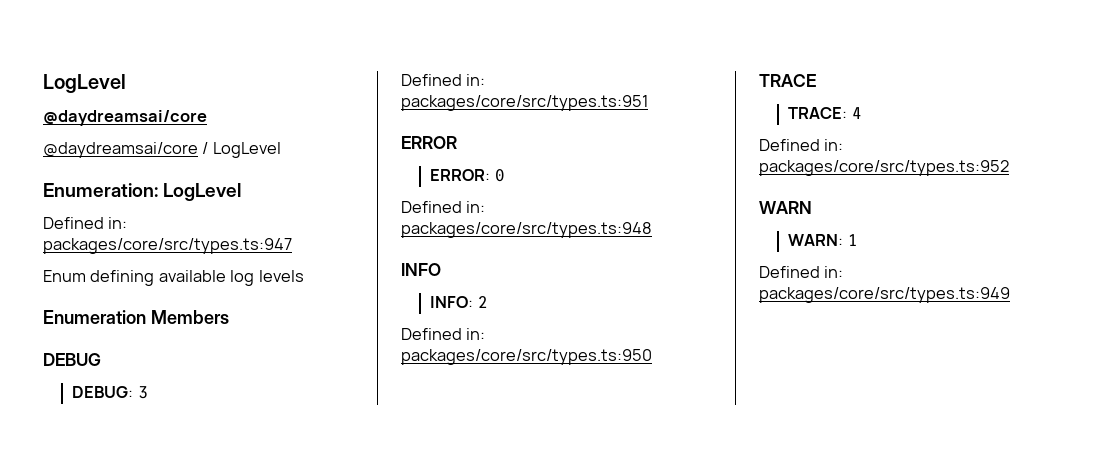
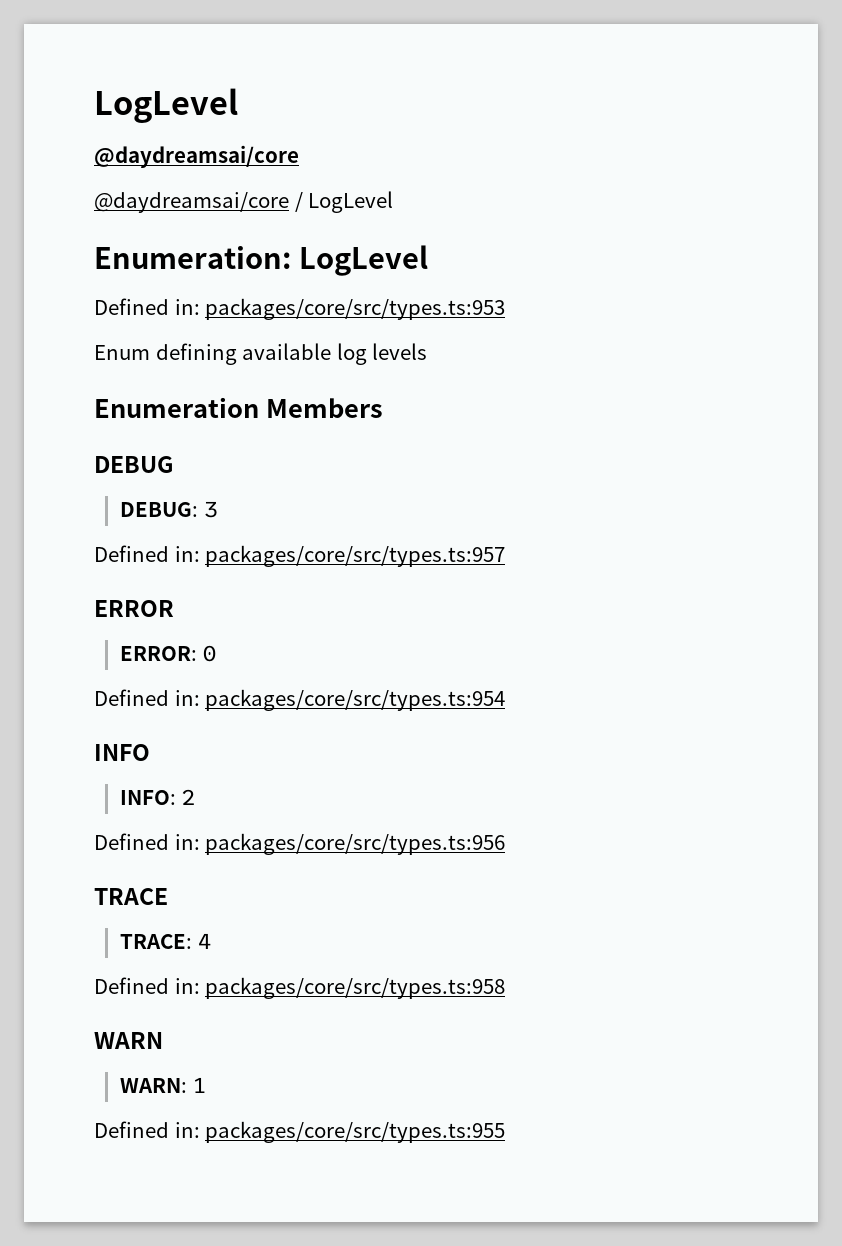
[43,238,292,254] packages/core/src/types.ts:947 -> [205,298,506,320] packages/core/src/types.ts:953
[401,95,648,111] packages/core/src/types.ts:951 -> [205,545,506,567] packages/core/src/types.ts:957
[401,222,652,238] packages/core/src/types.ts:948 -> [205,689,506,711] packages/core/src/types.ts:954
[401,349,652,365] packages/core/src/types.ts:950 -> [205,833,506,855] packages/core/src/types.ts:956
[759,160,1009,176] packages/core/src/types.ts:952 -> [205,977,506,999] packages/core/src/types.ts:958
[759,287,1010,303] packages/core/src/types.ts:949 -> [205,1121,506,1143] packages/core/src/types.ts:955

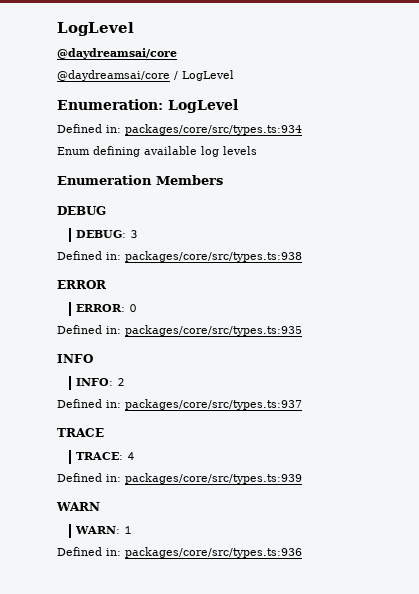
[205,298,506,320] packages/core/src/types.ts:953 -> [125,124,302,135] packages/core/src/types.ts:934
[205,545,506,567] packages/core/src/types.ts:957 -> [125,251,302,262] packages/core/src/types.ts:938
[205,689,506,711] packages/core/src/types.ts:954 -> [125,325,302,336] packages/core/src/types.ts:935
[205,833,506,855] packages/core/src/types.ts:956 -> [125,399,302,410] packages/core/src/types.ts:937
[205,977,506,999] packages/core/src/types.ts:958 -> [125,473,302,484] packages/core/src/types.ts:939
[205,1121,506,1143] packages/core/src/types.ts:955 -> [125,547,302,558] packages/core/src/types.ts:936

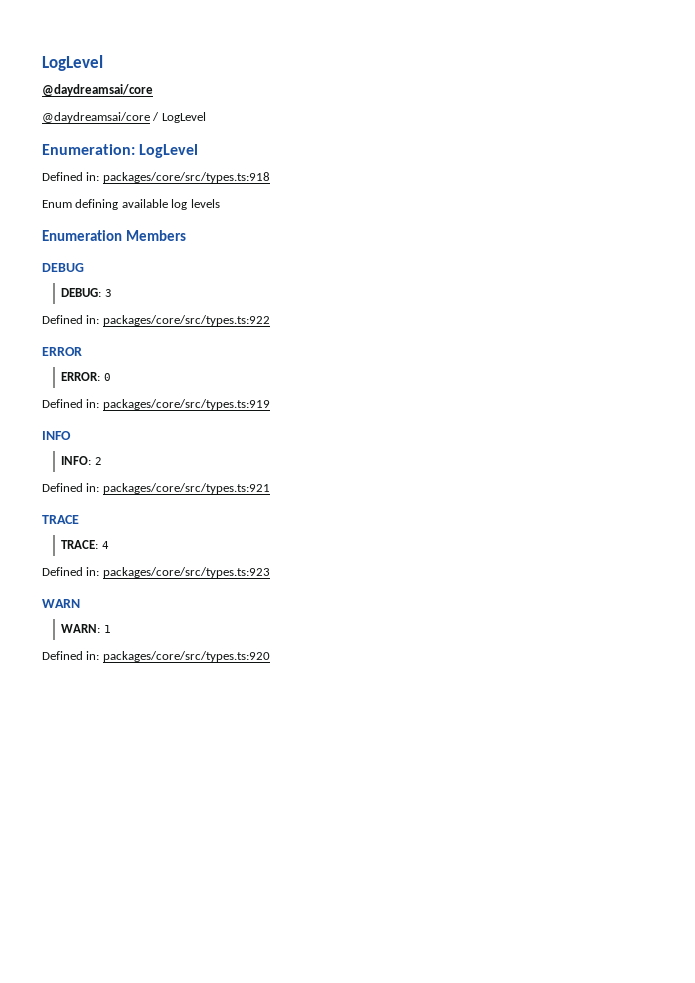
[125,124,302,135] packages/core/src/types.ts:934 -> [102,172,270,183] packages/core/src/types.ts:918
[125,251,302,262] packages/core/src/types.ts:938 -> [102,315,270,326] packages/core/src/types.ts:922
[125,325,302,336] packages/core/src/types.ts:935 -> [102,399,270,410] packages/core/src/types.ts:919
[125,399,302,410] packages/core/src/types.ts:937 -> [102,483,270,494] packages/core/src/types.ts:921
[125,473,302,484] packages/core/src/types.ts:939 -> [102,567,270,578] packages/core/src/types.ts:923
[125,547,302,558] packages/core/src/types.ts:936 -> [102,651,270,662] packages/core/src/types.ts:920

